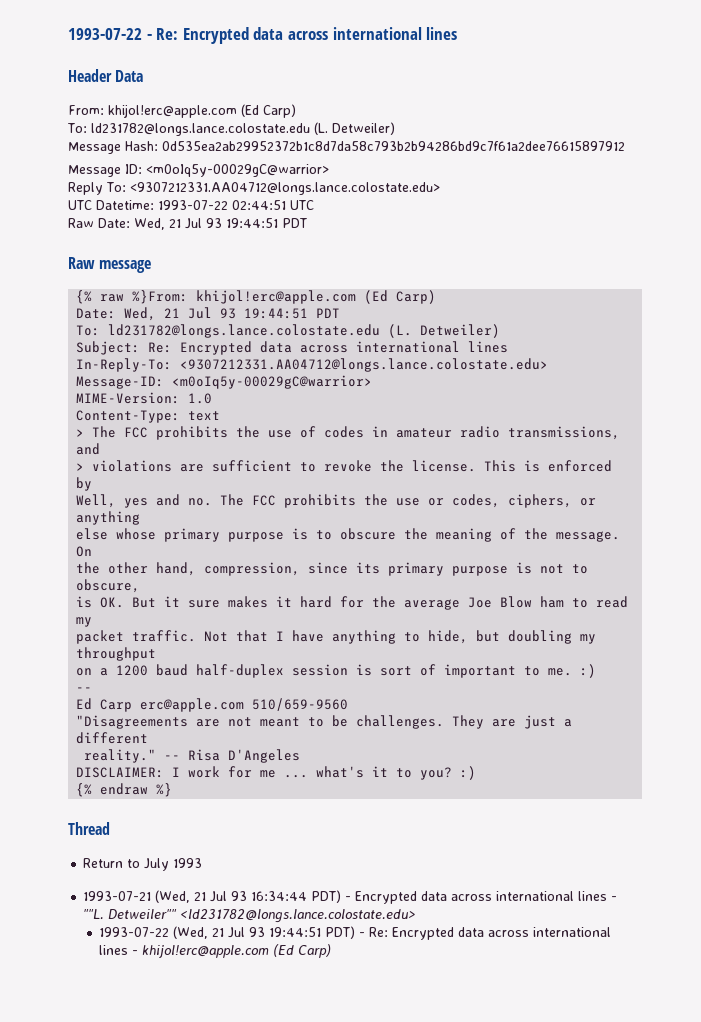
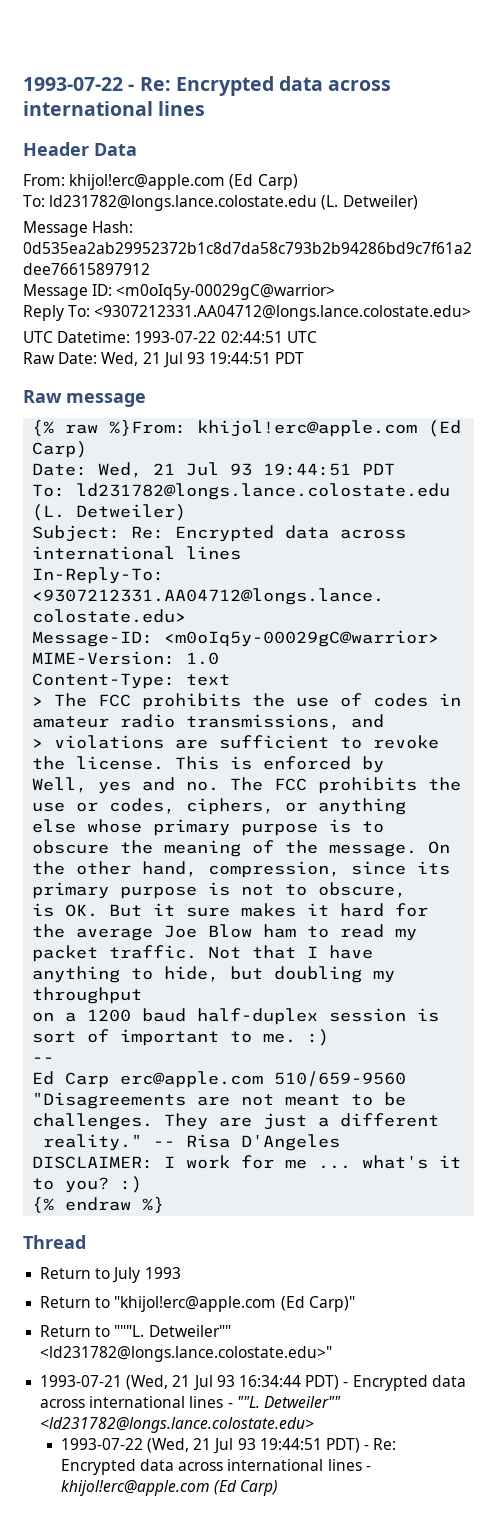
(203, 863) none -> [40,1296,355,1312] [40,1325,231,1337] [40,1346,333,1362] // Return to "khijol!erc@apple.com (Ed Carp)" // Return to """L. Detweiler"" <ld231782@longs.lance.colostate.edu>"

